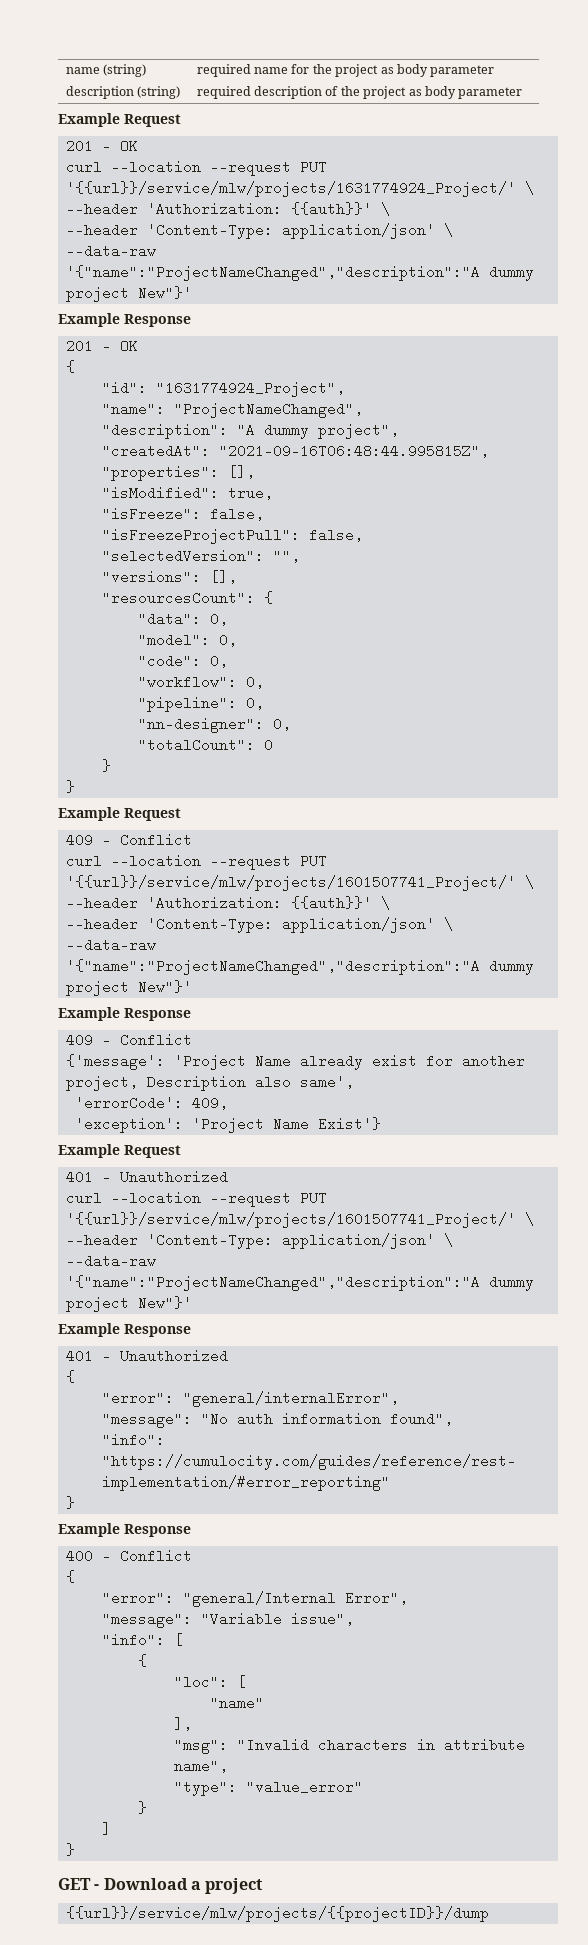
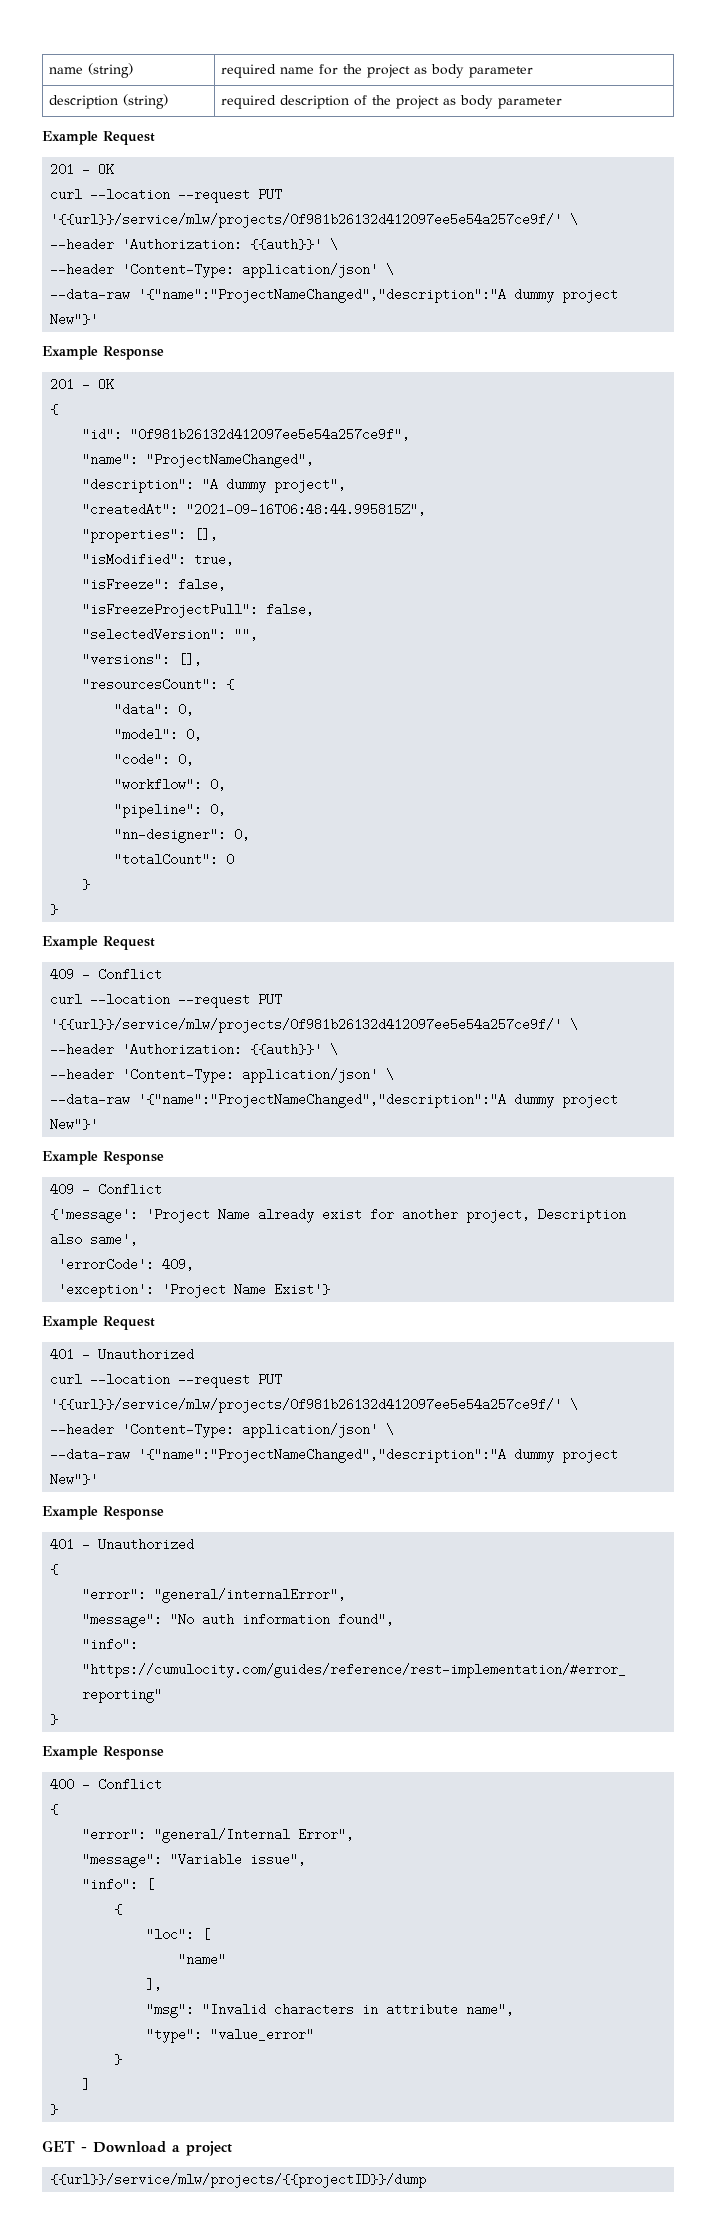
[66,181,517,197] '{{url}}/service/mlw/projects/1631774924_Project/' -> [50,213,563,228] '{{url}}/service/mlw/projects/0f981b26132d412097ee5e54a257ce9f/'
[156,381,346,397] "1631774924_Project", -> [130,428,411,441] "0f981b26132d412097ee5e54a257ce9f",
[66,875,517,891] '{{url}}/service/mlw/projects/1601507741_Project/' -> [50,1018,563,1033] '{{url}}/service/mlw/projects/0f981b26132d412097ee5e54a257ce9f/'
[66,1212,517,1228] '{{url}}/service/mlw/projects/1601507741_Project/' -> [50,1398,563,1413] '{{url}}/service/mlw/projects/0f981b26132d412097ee5e54a257ce9f/'

